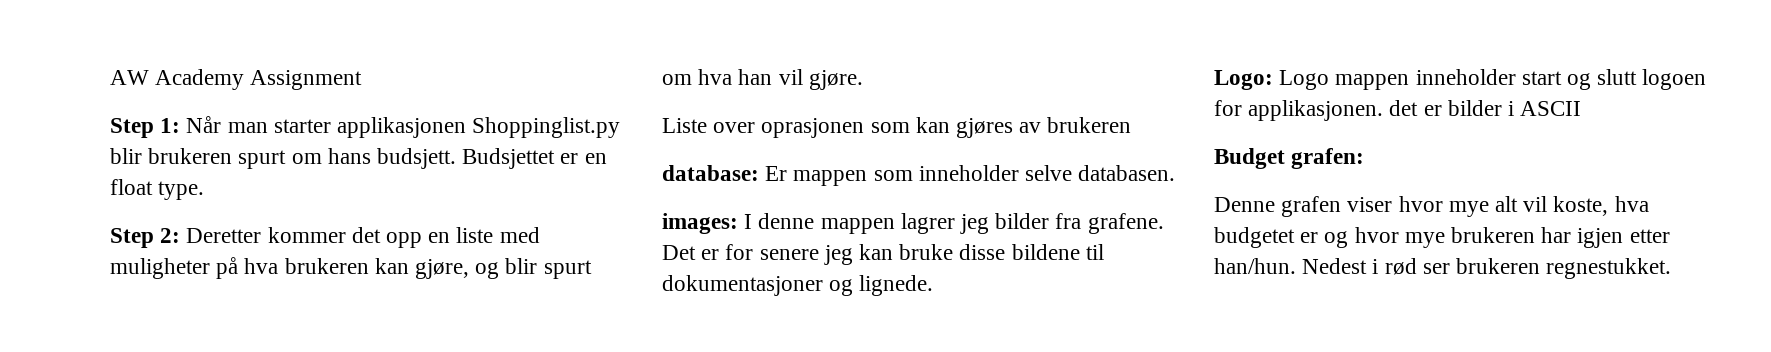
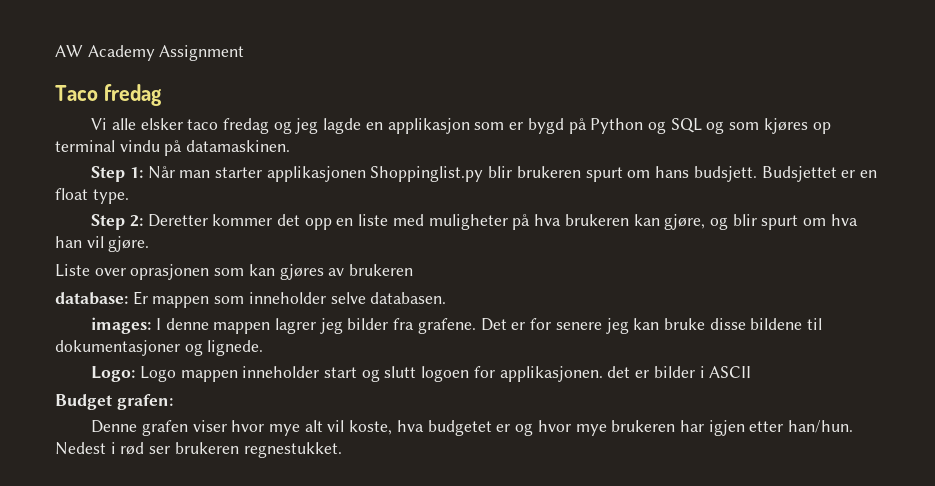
(363, 80) none -> [55,84,162,106] [91,118,831,134] [55,140,291,156] // Taco fredag // Vi alle elsker taco fredag og jeg lagde en applikasjon som er bygd på Python og SQL og som kjøres op terminal vindu på datamaskinen.

